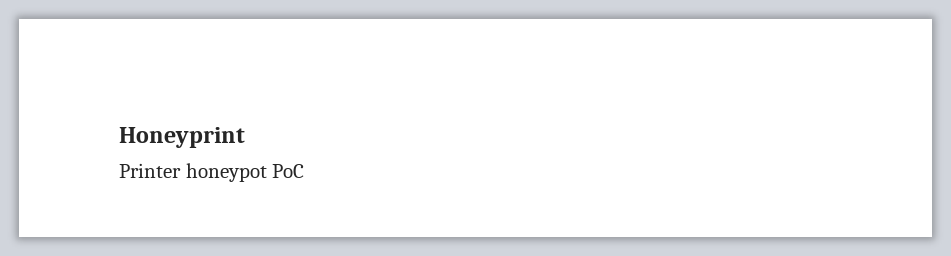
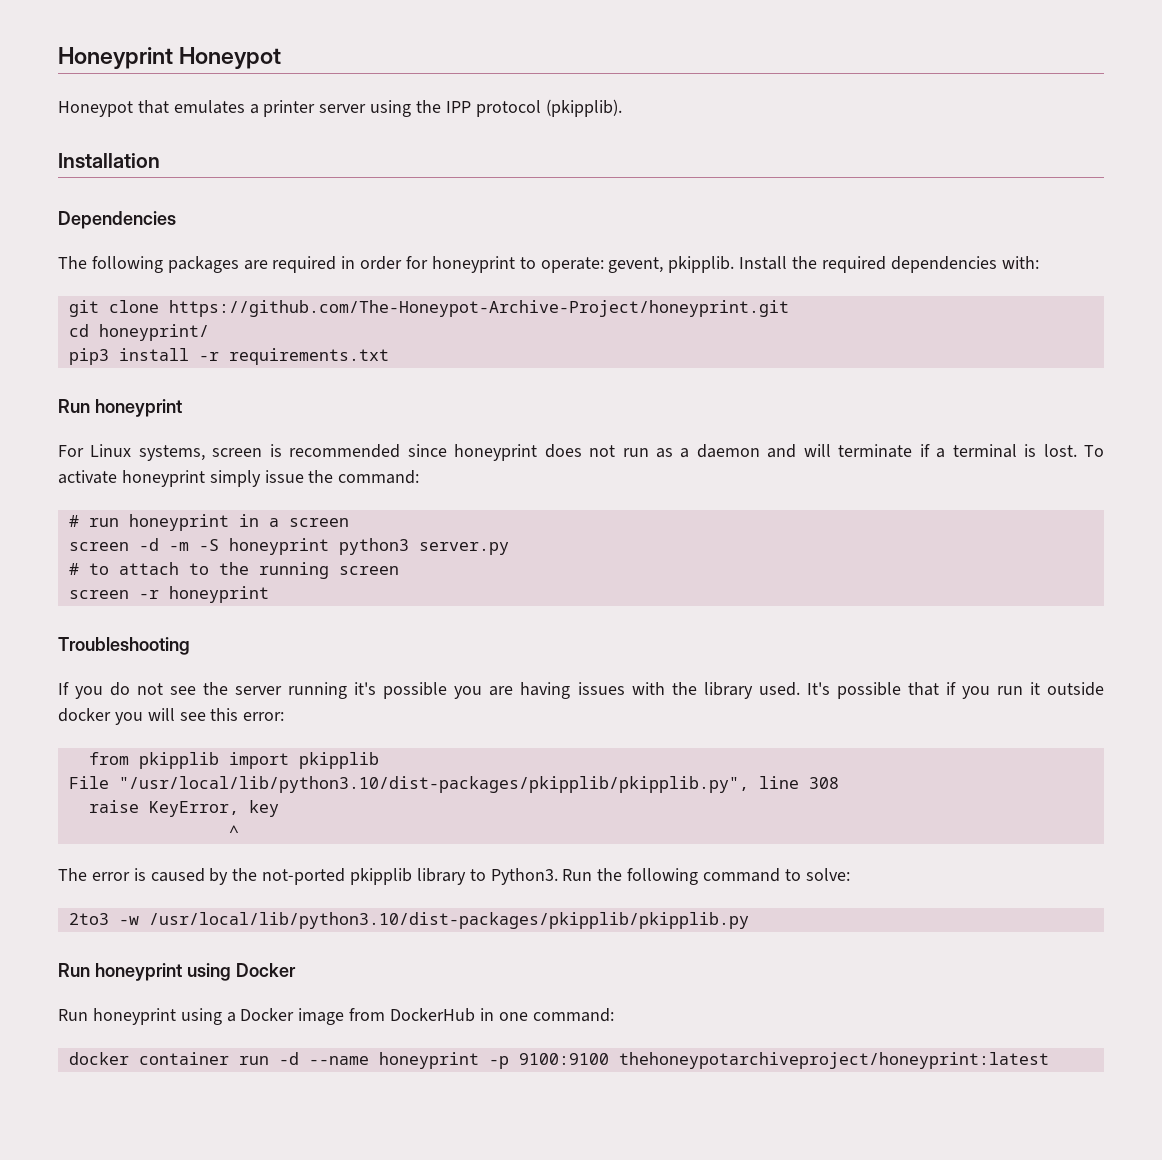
[119,163,305,182] // Printer honeypot PoC -> [179,47,282,69] [58,99,622,117] [58,153,160,168] [58,211,176,229] [58,256,1039,273] [68,300,789,317] [68,324,209,341] [68,348,389,365] [58,399,182,417] [58,444,1105,461] [58,470,420,487] [68,514,349,531] [68,538,509,555] [68,562,399,579] [68,586,269,603] [58,637,190,655] [58,682,1104,699] [58,708,285,725] [88,752,379,769] [68,776,839,793] [88,800,279,817] [228,825,239,837] [58,868,850,885] [68,912,749,929] [58,963,296,981] [58,1008,614,1025] [68,1052,1049,1069] Honeypot // Honeypot that emulates a printer server using the IPP protocol (pkipplib). // Installation // Dependencies // The following packages are required in order for honeyprint to operate: gevent, pkipplib. Install the required dependencies with: // git clone https://github.com/The-Honeypot-Archive-Project/honeyprint.git // cd honeyprint/ // pip3 install -r requirements.txt // Run honeyprint // For Linux systems, screen is recommended since honeyprint does not run as a daemon and will terminate if a terminal is lost. To activate honeyprint simply issue the command: // # run honeyprint in a screen // screen -d -m -S honeyprint python3 server.py // # to attach to the running screen // screen -r honeyprint // Troubleshooting // If you do not see the server running it's possible you are having issues with the library used. It's possible that if you run it outside docker you will see this error: // from pkipplib import pkipplib // File "/usr/local/lib/python3.10/dist-packages/pkipplib/pkipplib.py", line 308 // raise KeyError, key // ^ // The error is caused by the not-ported pkipplib library to Python3. Run the following command to solve: // 2to3 -w /usr/local/lib/python3.10/dist-packages/pkipplib/pkipplib.py // Run honeyprint using Docker // Run honeyprint using a Docker image from DockerHub in one command: // docker container run -d --name honeyprint -p 9100:9100 thehoneypotarchiveproject/honeyprint:latest

